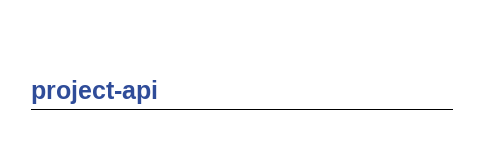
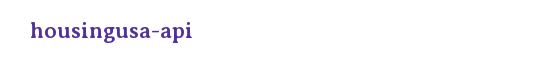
[31,80,158,104] project-api -> [30,22,193,43] housingusa-api

